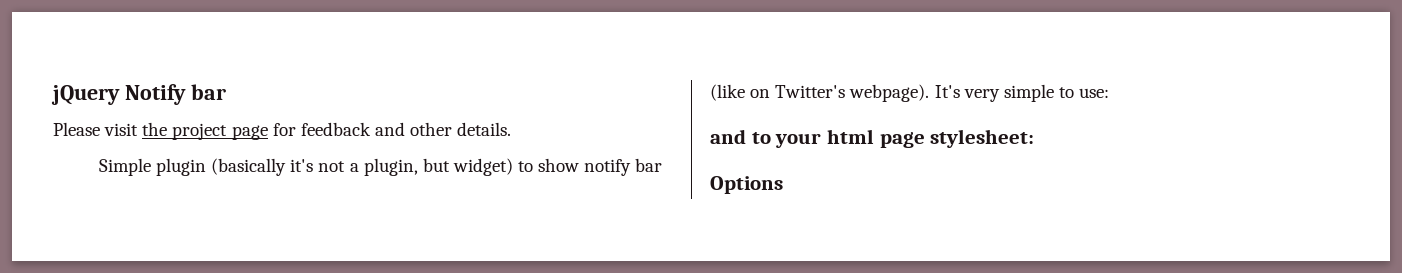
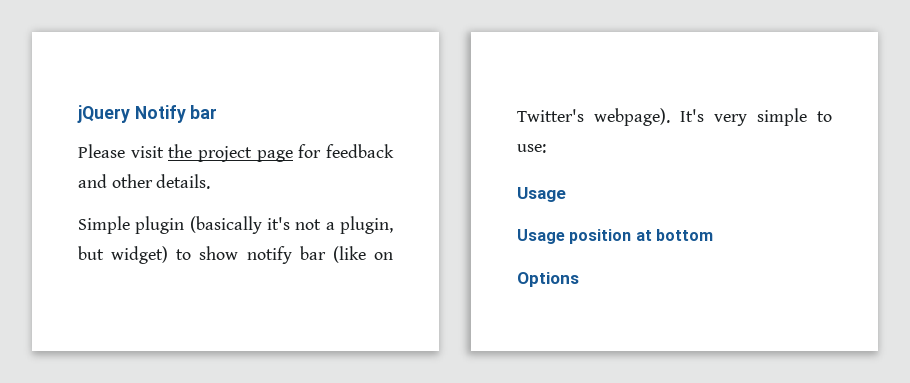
[710,129,1035,148] and to your html page stylesheet: -> [517,187,566,202] [517,229,713,244] Usage // Usage position at bottom

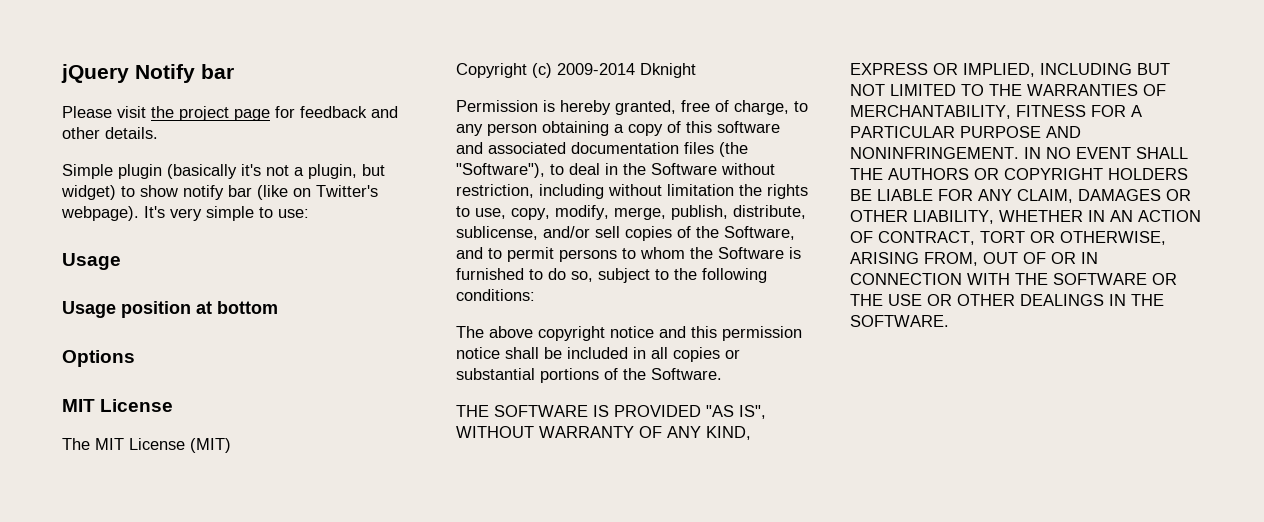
(579, 279) none -> [62,399,174,412] [62,438,231,453] [456,63,696,78] [456,100,808,115] [456,121,780,136] [456,142,748,157] [456,163,775,178] [456,184,808,199] [456,205,806,220] [456,226,795,241] [456,247,801,262] [456,268,767,283] [456,289,535,301] [456,326,802,341] [456,347,740,362] [456,368,722,383] [456,405,766,419] [456,426,751,440] [850,63,1170,77] [850,84,1166,96] [850,105,1142,119] [850,126,1081,138] [850,147,1188,159] [850,168,1188,180] [850,189,1191,203] [850,210,1201,224] [850,231,1166,245] [850,252,1098,266] [850,273,1177,285] [850,294,1164,306] [850,315,949,327] // MIT License // The MIT License (MIT) // Copyright (c) 2009-2014 Dknight // Permission is hereby granted, free of charge, to any person obtaining a copy of this software and associated documentation files (the "Software"), to deal in the Software without restriction, including without limitation the rights to use, copy, modify, merge, publish, distribute, sublicense, and/or sell copies of the Software, and to permit persons to whom the Software is furnished to do so, subject to the following conditions: // The above copyright notice and this permission notice shall be included in all copies or substantial portions of the Software. // THE SOFTWARE IS PROVIDED "AS IS", WITHOUT WARRANTY OF ANY KIND, EXPRESS OR IMPLIED, INCLUDING BUT NOT LIMITED TO THE WARRANTIES OF MERCHANTABILITY, FITNESS FOR A PARTICULAR PURPOSE AND NONINFRINGEMENT. IN NO EVENT SHALL THE AUTHORS OR COPYRIGHT HOLDERS BE LIABLE FOR ANY CLAIM, DAMAGES OR OTHER LIABILITY, WHETHER IN AN ACTION OF CONTRACT, TORT OR OTHERWISE, ARISING FROM, OUT OF OR IN CONNECTION WITH THE SOFTWARE OR THE USE OR OTHER DEALINGS IN THE SOFTWARE.

